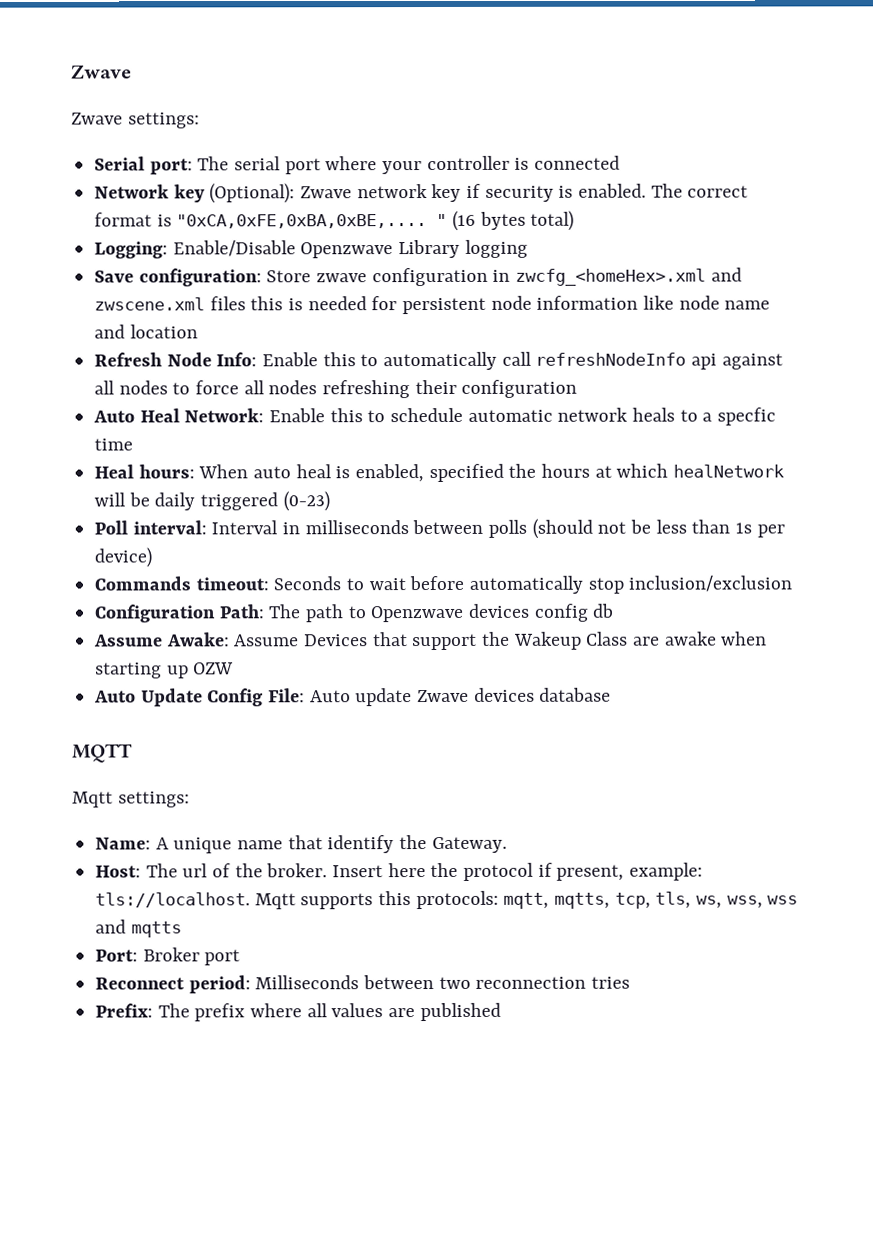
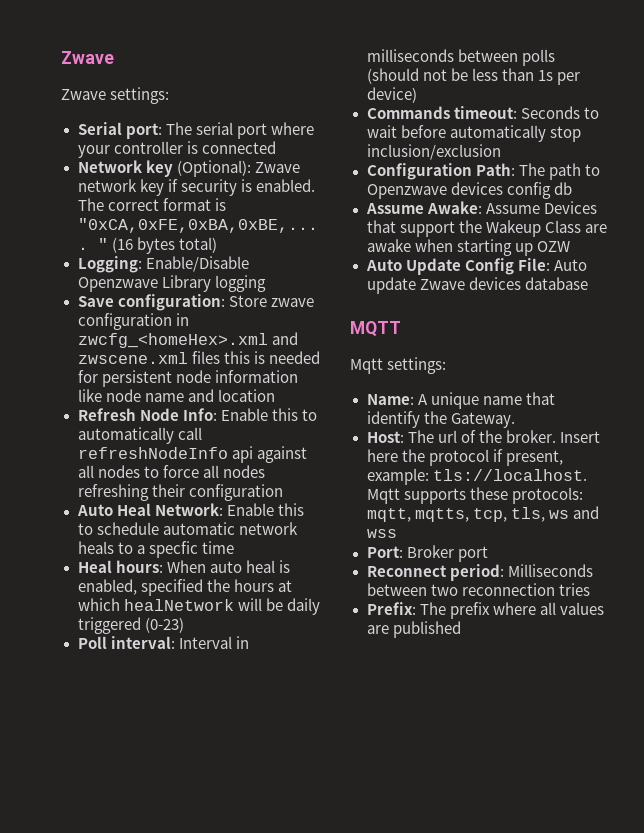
[378,891,412,906] this -> [469,487,508,500] these
[696,895,763,909] ws, wss, -> [548,506,599,519] ws and
[95,919,182,938] and mqtts -> (397, 533) none

